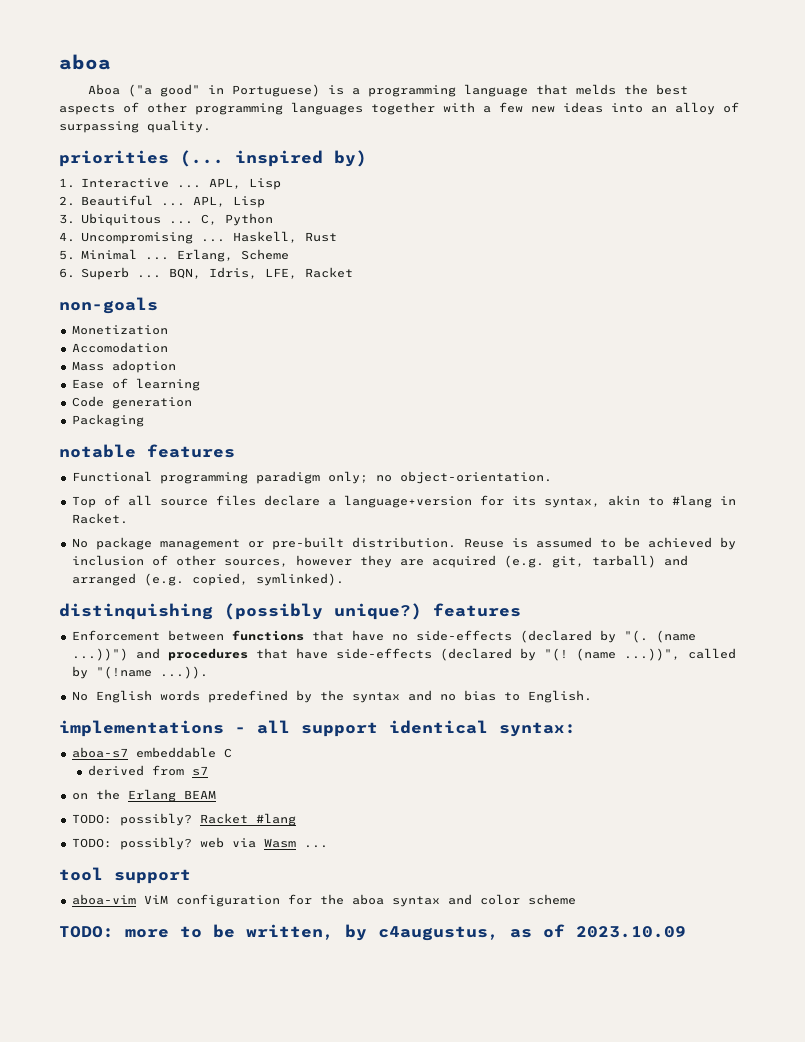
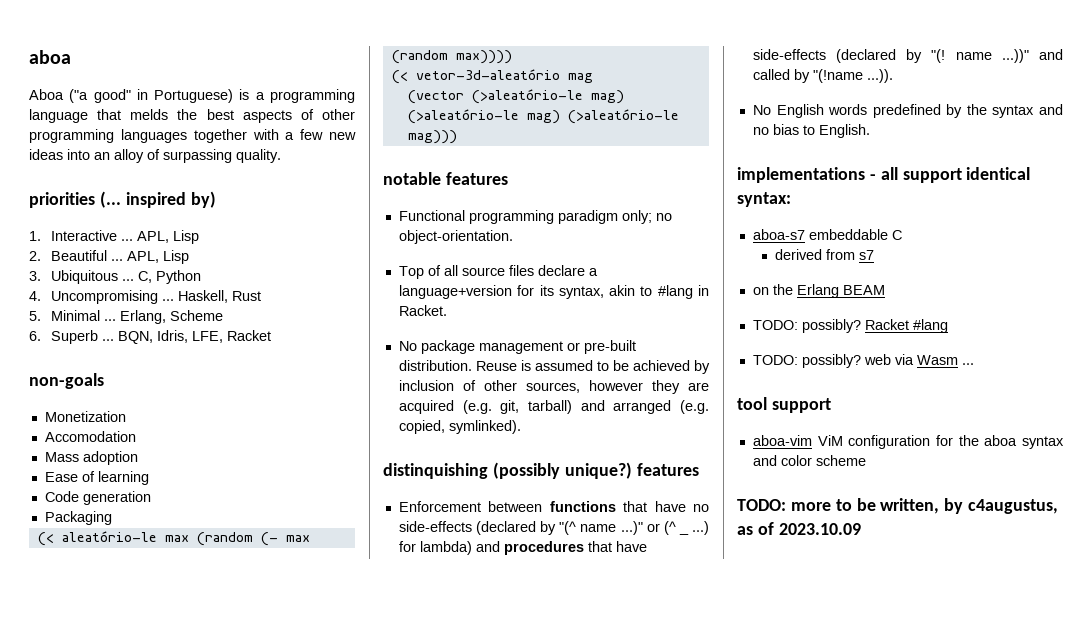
(144, 420) none -> [37,531,310,546] [391,50,512,64] [391,69,593,84] [407,89,624,104] [407,109,679,124] [407,130,457,144] // (< aleatório-le max (random (- max (random max)))) // (< vetor-3d-aleatório mag // (vector (>aleatório-le mag) (>aleatório-le mag) (>aleatório-le mag)))
[623,630,696,643] [71,648,128,661] "(. (name ...))") -> [559,521,709,535] [398,541,472,555] "(^ name ...)" or (^ _ ...) for lambda)
[575,648,680,661] (name ...))", -> [955,49,1063,63] name ...))" and

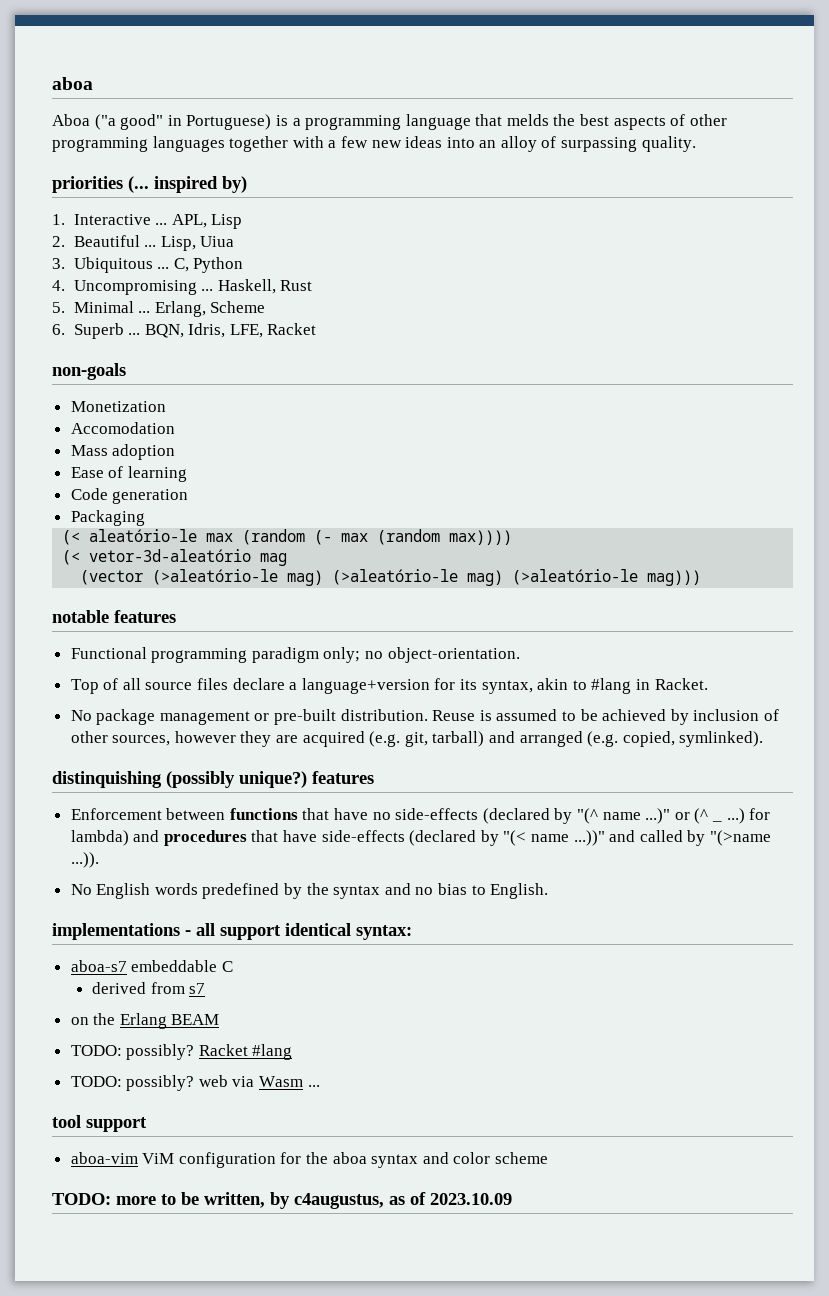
[126,250,189,264] APL, Lisp -> [160,236,235,251] Lisp, Uiua
[931,49,946,63] "(! -> [503,830,527,846] "(<
[812,69,863,83] "(!name -> [709,830,771,846] "(>name

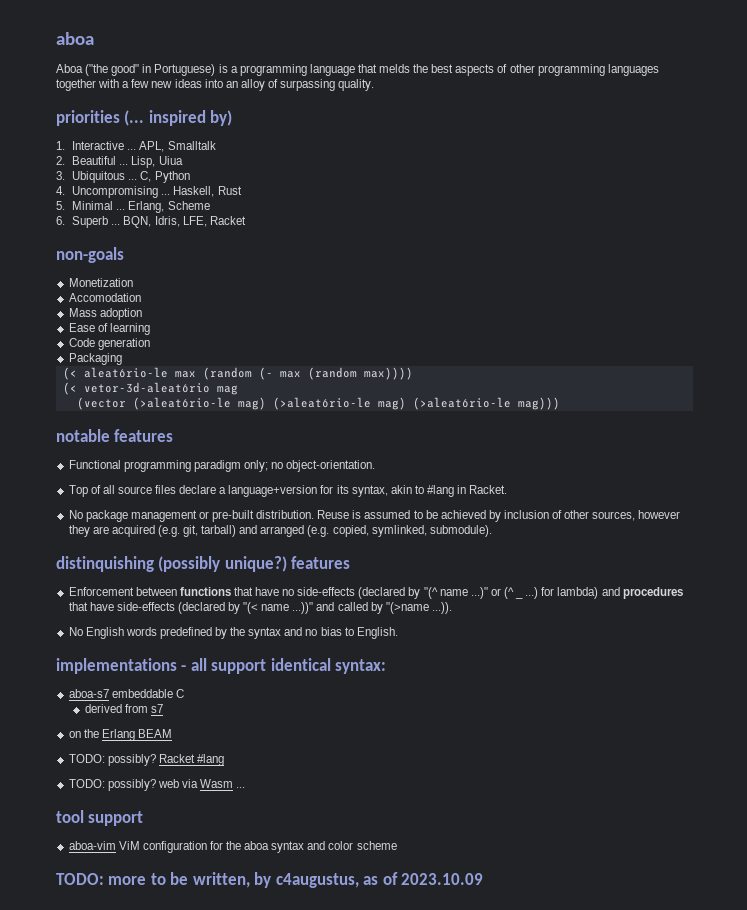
[94,114,116,130] ("a -> [85,64,109,76] ("the
[211,214,243,229] Lisp -> [167,141,216,150] Smalltalk
[679,731,764,747] symlinked). -> [371,525,492,537] symlinked, submodule).

